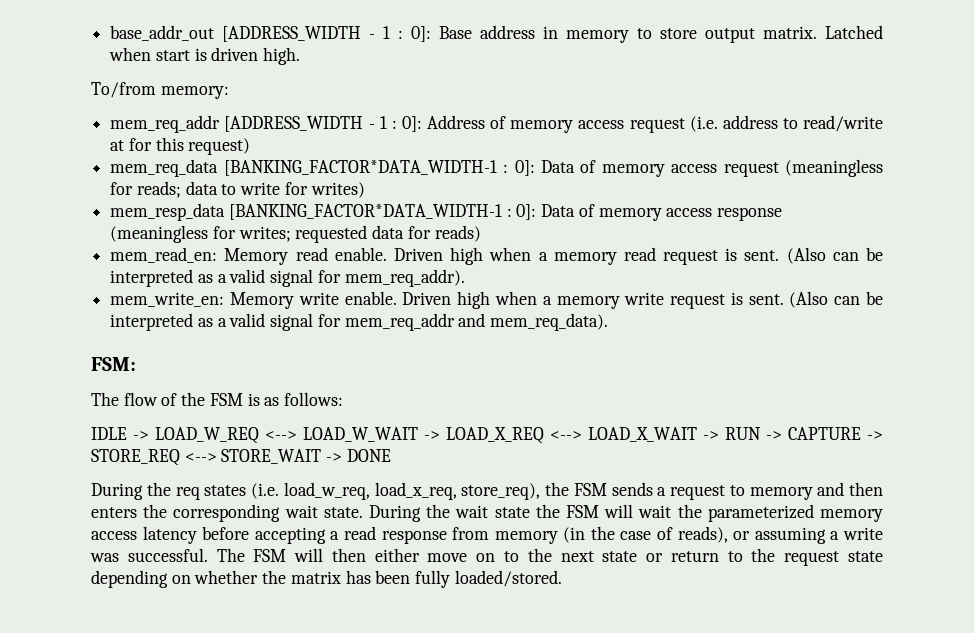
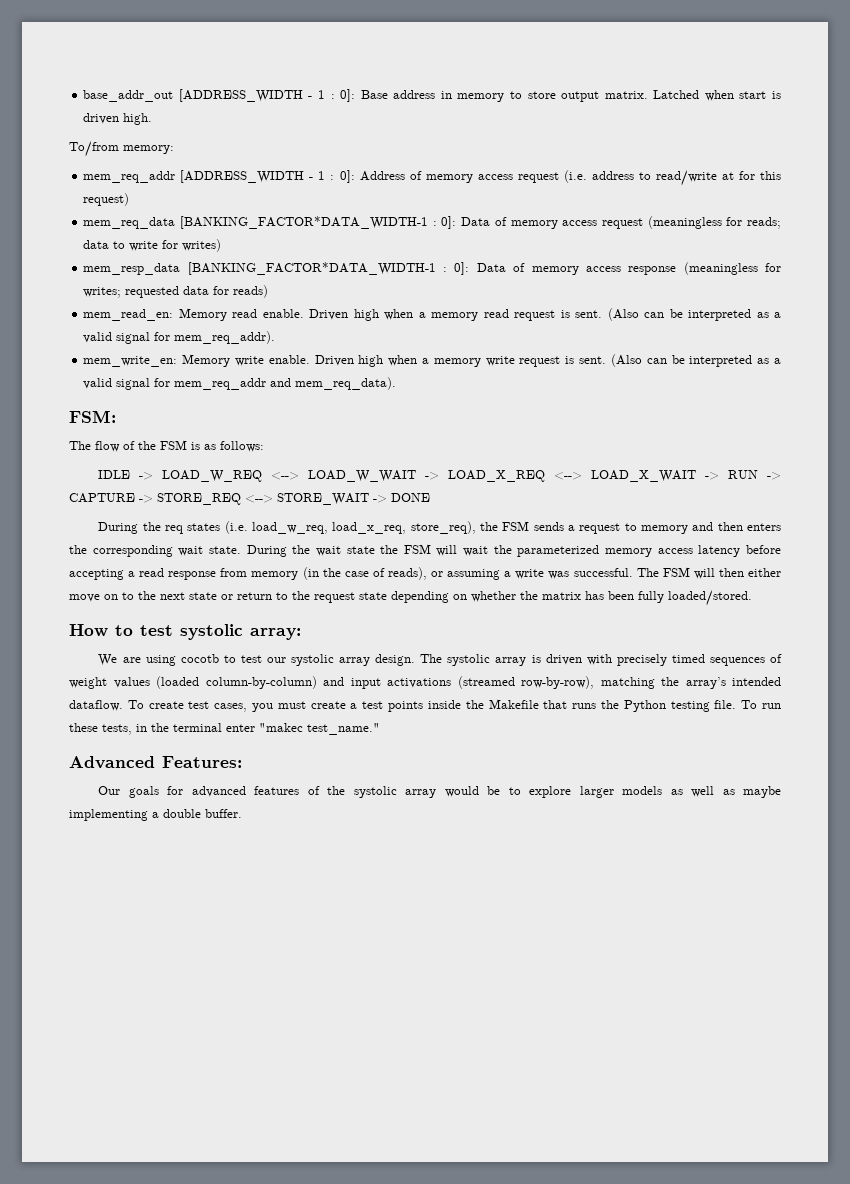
(562, 578) none -> [69,624,301,640] [98,654,783,666] [69,676,781,689] [69,699,782,712] [69,723,380,735] [69,756,242,769] [98,786,782,798] [69,809,242,821] // How to test systolic array: // We are using cocotb to test our systolic array design. The systolic array is driven with precisely timed sequences of weight values (loaded column-by-column) and input activations (streamed row-by-row), matching the array’s intended dataflow. To create test cases, you must create a test points inside the Makefile that runs the Python testing file. To run these tests, in the terminal enter "makec test_name." // Advanced Features: // Our goals for advanced features of the systolic array would be to explore larger models as well as maybe implementing a double buffer.

